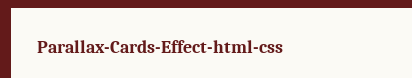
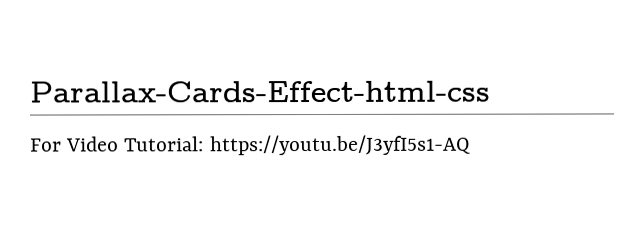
(283, 46) none -> [30,134,471,156] // For Video Tutorial: https://youtu.be/J3yfI5s1-AQ

